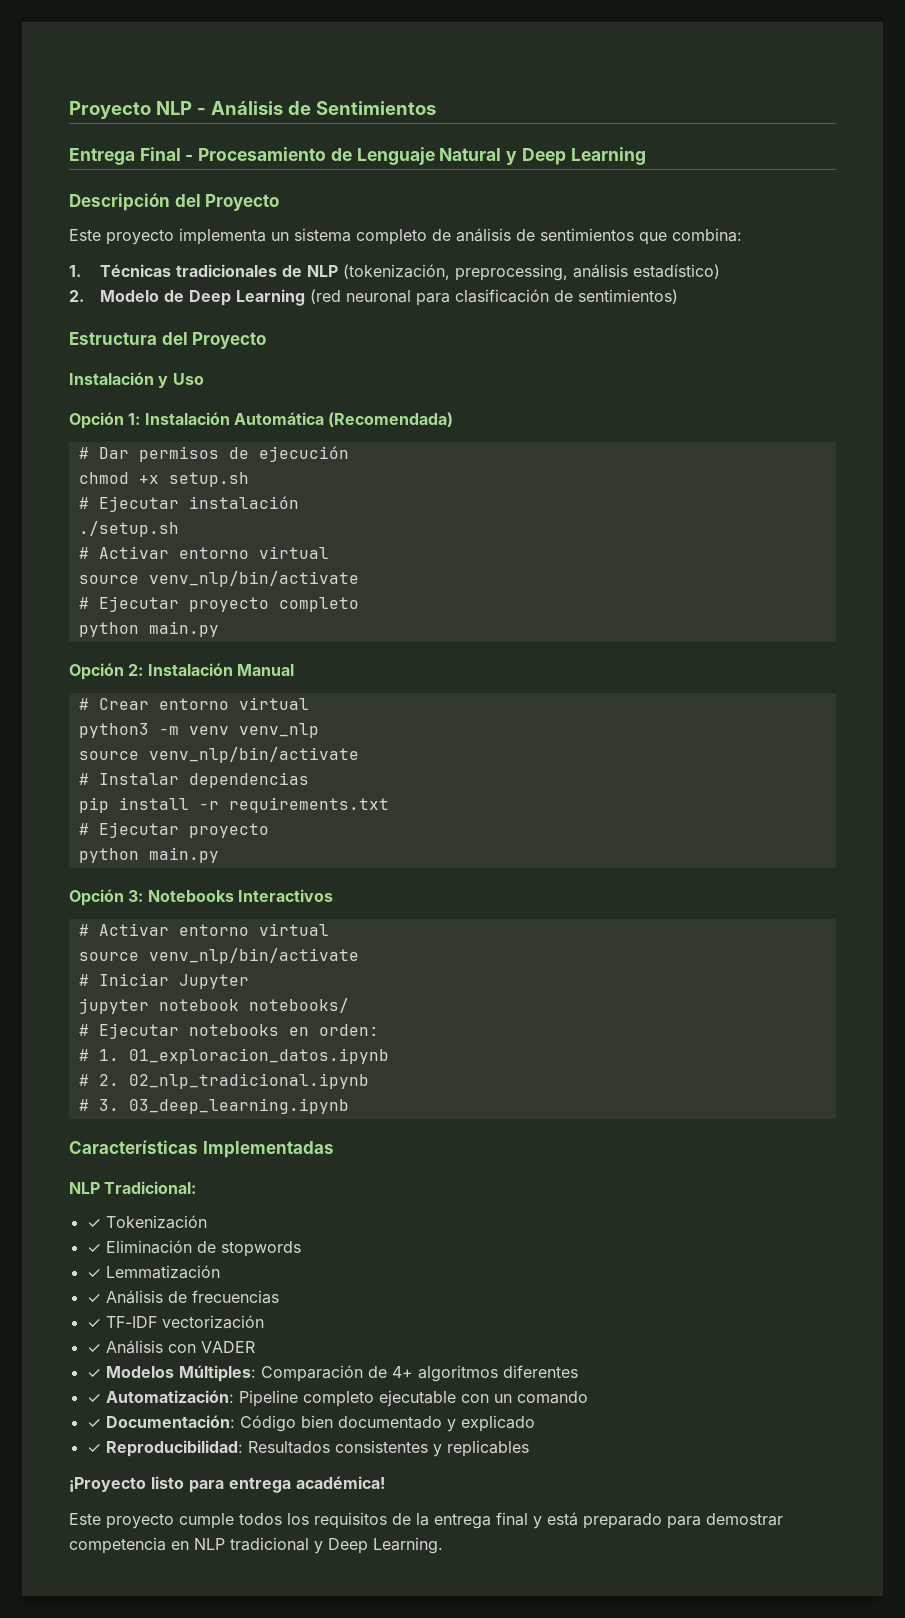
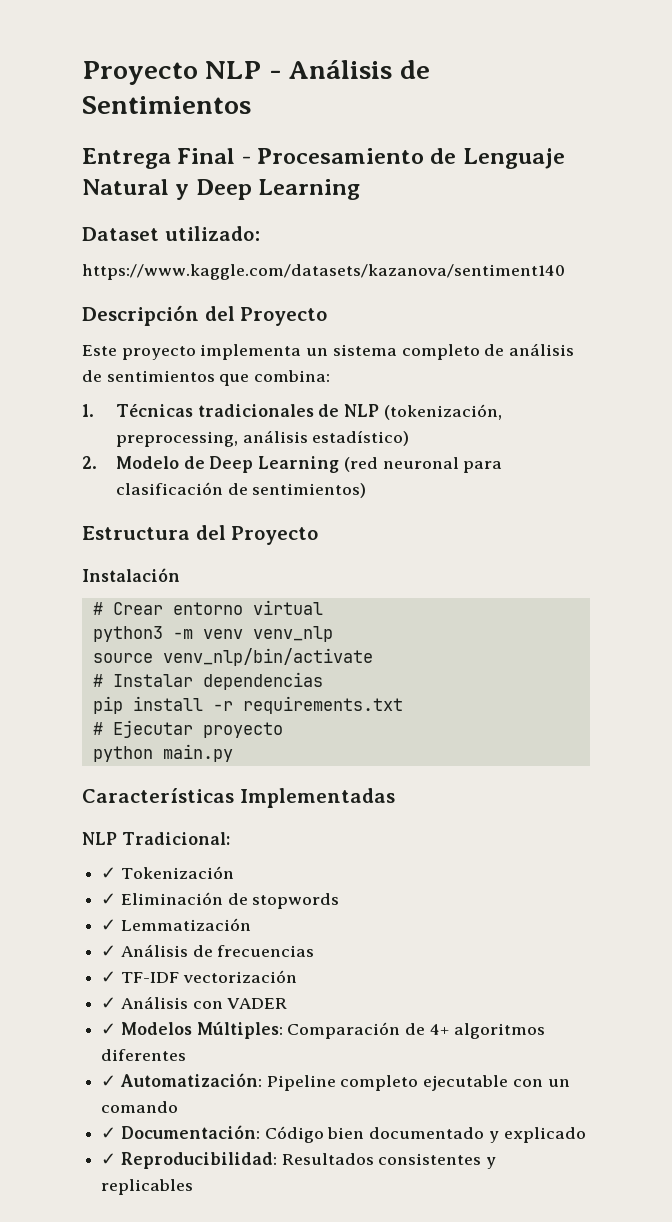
(646, 156) none -> [82,226,260,241] [82,264,565,280] // Dataset utilizado: // https://www.kaggle.com/datasets/kazanova/sentiment140
[158,373,204,388] [69,412,454,429] [78,446,349,462] [78,472,249,487] [78,496,299,512] [78,521,179,537] [78,546,329,559] [78,571,359,587] [78,596,359,612] [78,621,219,637] [69,663,294,680] y Uso // Opción 1: Instalación Automática (Recomendada) // # Dar permisos de ejecución // chmod +x setup.sh // # Ejecutar instalación // ./setup.sh // # Activar entorno virtual // source venv_nlp/bin/activate // # Ejecutar proyecto completo // python main.py // Opción 2: Instalación Manual -> (180, 575) none
[69,889,333,906] [78,923,329,936] [78,948,359,964] [78,973,249,989] [78,998,349,1014] [78,1023,379,1039] [78,1048,389,1064] [78,1073,369,1089] [78,1098,349,1114] // Opción 3: Notebooks Interactivos // # Activar entorno virtual // source venv_nlp/bin/activate // # Iniciar Jupyter // jupyter notebook notebooks/ // # Ejecutar notebooks en orden: // # 1. 01_exploracion_datos.ipynb // # 2. 02_nlp_tradicional.ipynb // # 3. 03_deep_learning.ipynb -> (233, 753) none
[69,1476,385,1493] [69,1512,783,1529] [69,1537,443,1554] // ¡Proyecto listo para entrega académica! // Este proyecto cumple todos los requisitos de la entrega final y está preparado para demostrar competencia en NLP tradicional y Deep Learning. -> (194, 1187) none

